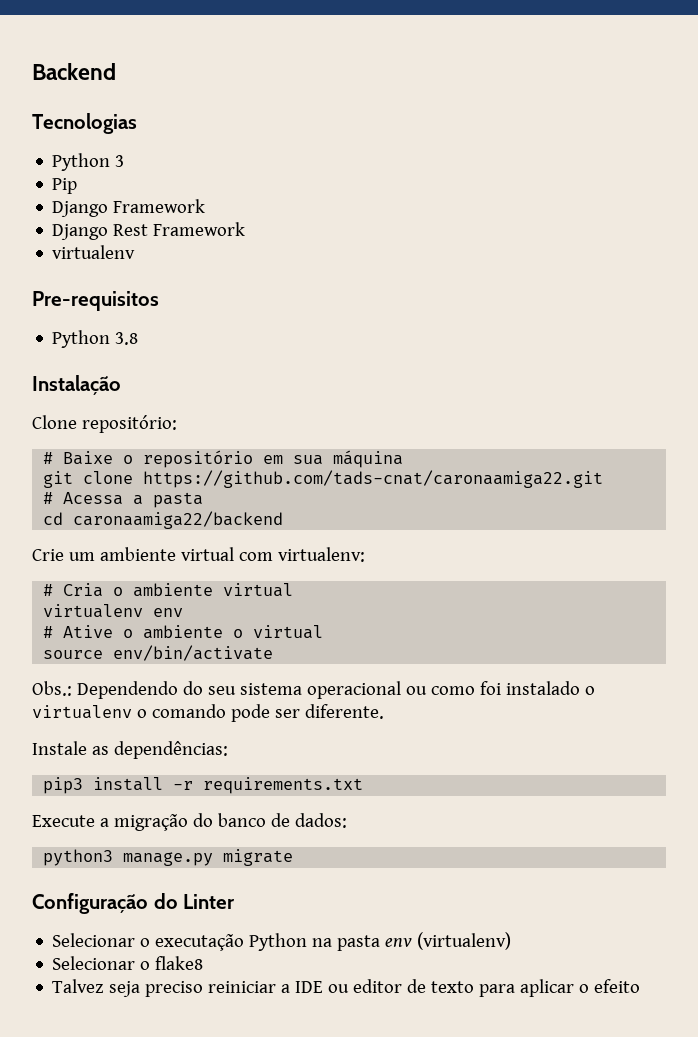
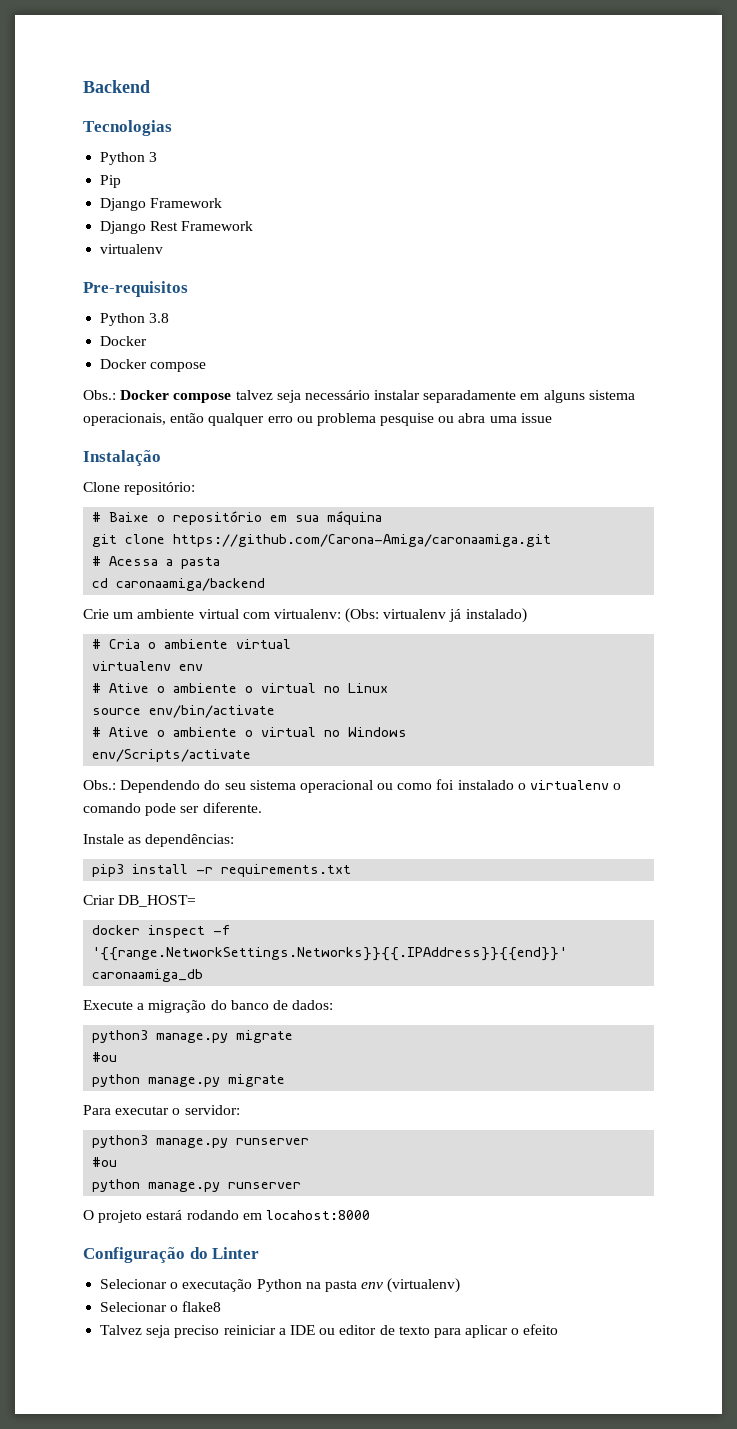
(139, 338) none -> [100,336,148,346] [100,359,207,372] [83,390,635,403] [83,413,552,426] // Docker // Docker compose // Obs.: Docker compose talvez seja necessário instalar separadamente em alguns sistema operacionais, então qualquer erro ou problema pesquise ou abra uma issue
[143,470,604,488] https://github.com/tads-cnat/caronaamiga22.git -> [173,534,552,547] https://github.com/Carona-Amiga/caronaamiga.git
[73,511,284,529] caronaamiga22/backend -> [116,578,266,591] caronaamiga/backend
(365, 554) none -> [345,608,527,623] (Obs: virtualenv já instalado)
(324, 632) none -> [324,683,389,693] no Linux
(274, 653) none -> [92,727,408,737] [92,749,252,762] // # Ative o ambiente o virtual no Windows // env/Scripts/activate
(364, 785) none -> [83,895,197,907] [92,925,231,938] [92,947,568,961] [92,969,204,982] // Criar DB_HOST= // docker inspect -f '{{range.NetworkSettings.Networks}}{{.IPAddress}}{{end}}' caronaamiga_db
(294, 857) none -> [92,1052,118,1062] [92,1074,286,1087] [83,1105,240,1115] [92,1135,310,1148] [92,1157,118,1167] [92,1179,302,1192] [83,1210,370,1223] // #ou // python manage.py migrate // Para executar o servidor: // python3 manage.py runserver // #ou // python manage.py runserver // O projeto estará rodando em locahost:8000

